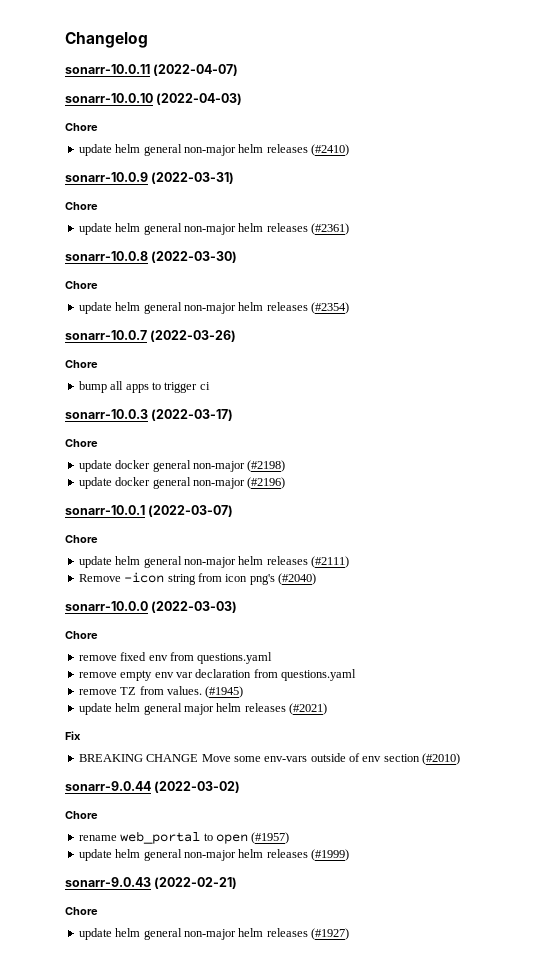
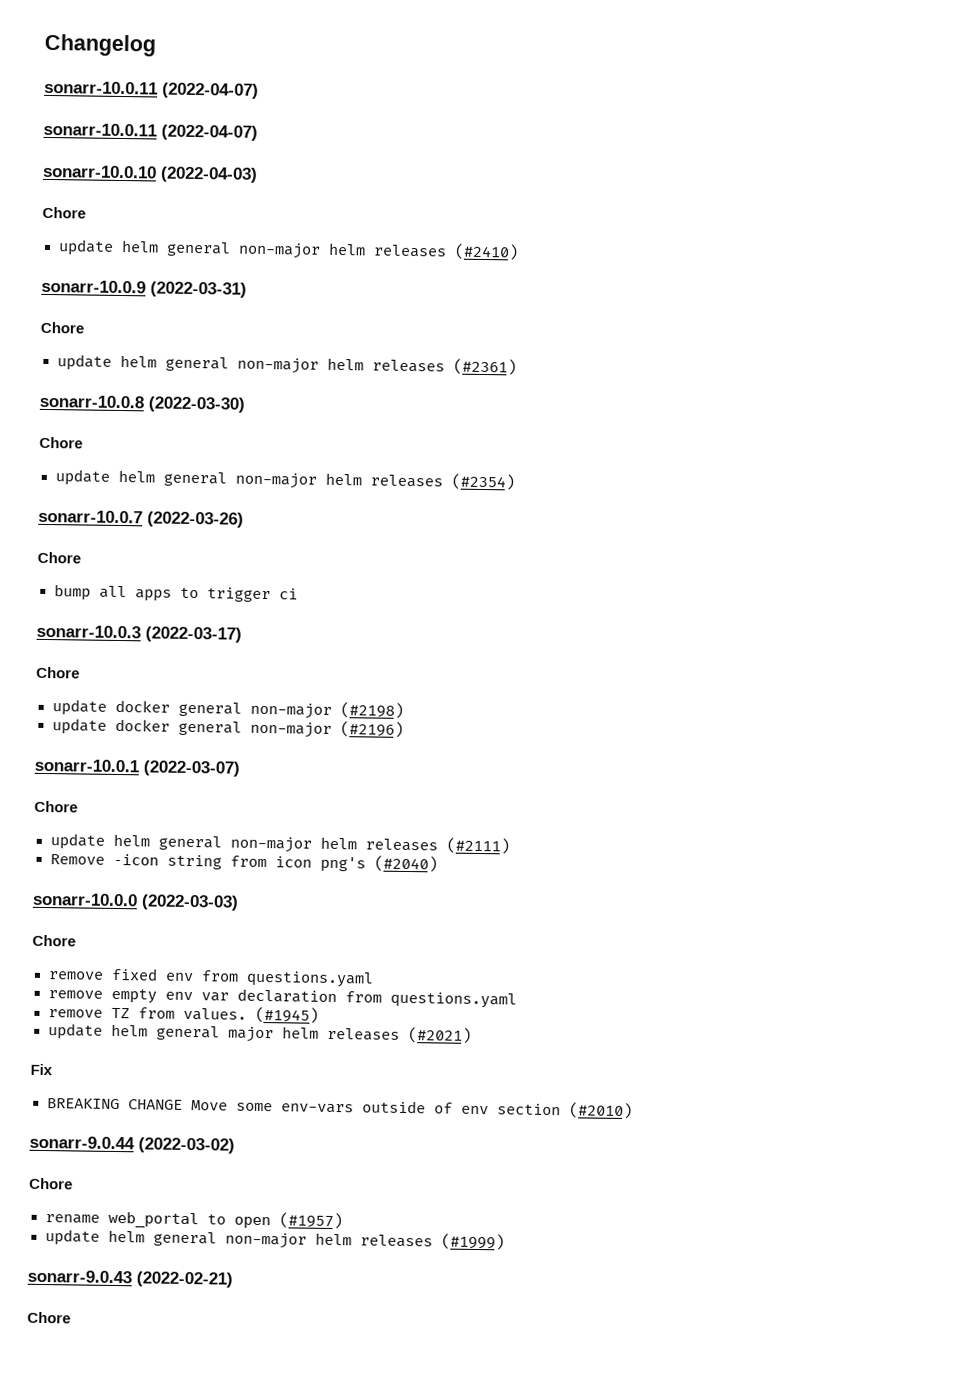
(239, 70) none -> [43,122,258,141] // sonarr-10.0.11 (2022-04-07)
[78,928,349,940] // update helm general non-major helm releases (#1927) -> (71, 1317) none

